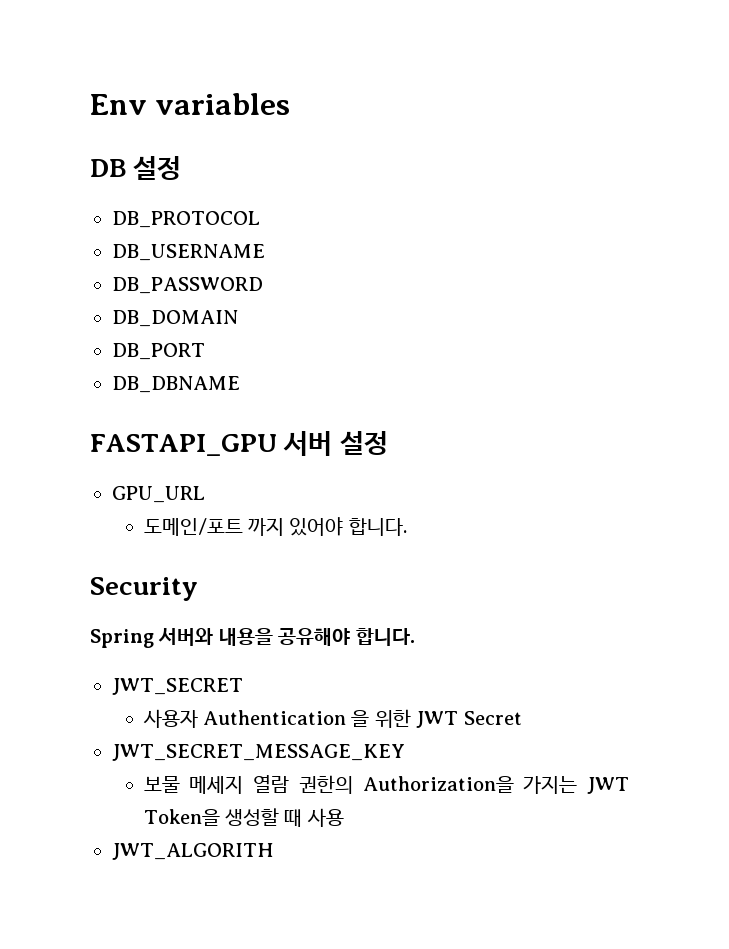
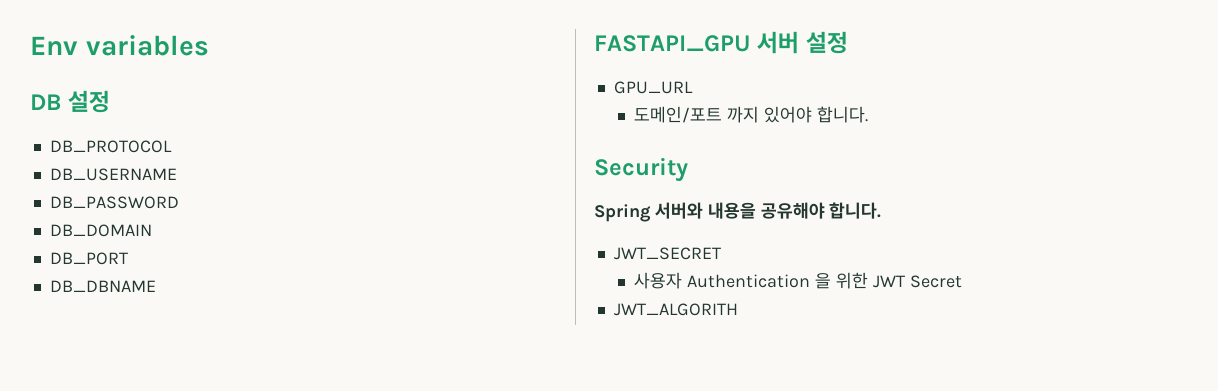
[112,744,405,761] [143,775,630,794] [143,808,344,827] // JWT_SECRET_MESSAGE_KEY // 보물 메세지 열람 권한의 Authorization을 가지는 JWT Token을 생성할 때 사용 -> (962, 281) none

